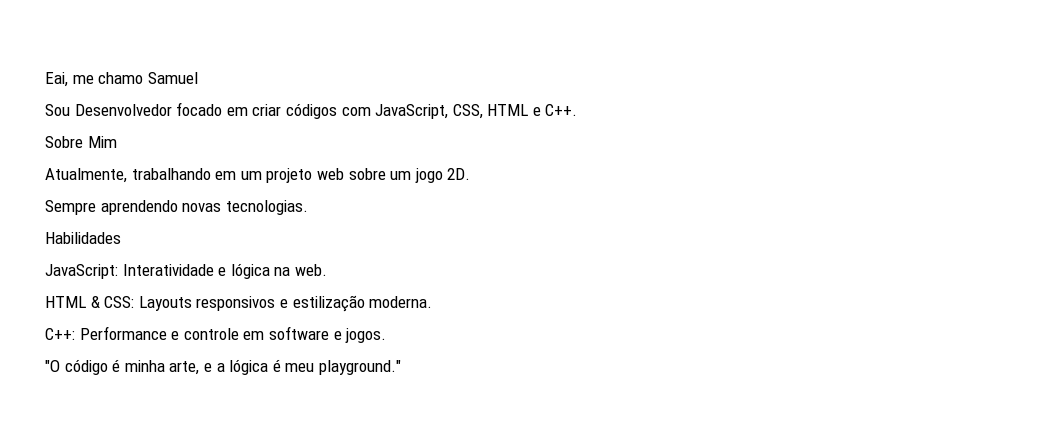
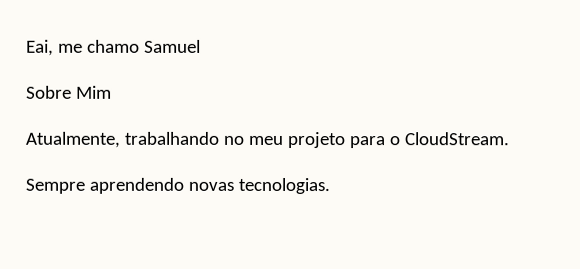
[45,102,578,119] [45,136,117,148] [45,168,471,183] [45,200,308,215] [45,232,121,244] [45,263,327,279] [45,295,433,312] [45,326,387,343] [45,359,401,375] Sou Desenvolvedor focado em criar códigos com JavaScript, CSS, HTML e C++. // Sobre Mim // Atualmente, trabalhando em um projeto web sobre um jogo 2D. // Sempre aprendendo novas tecnologias. // Habilidades // JavaScript: Interatividade e lógica na web. // HTML & CSS: Layouts responsivos e estilização moderna. // C++: Performance e controle em software e jogos. // "O código é minha arte, e a lógica é meu playground." -> [26,85,112,99] [25,131,510,149] [25,177,330,195] Sobre Mim // Atualmente, trabalhando no meu projeto para o CloudStream. // Sempre aprendendo novas tecnologias.

